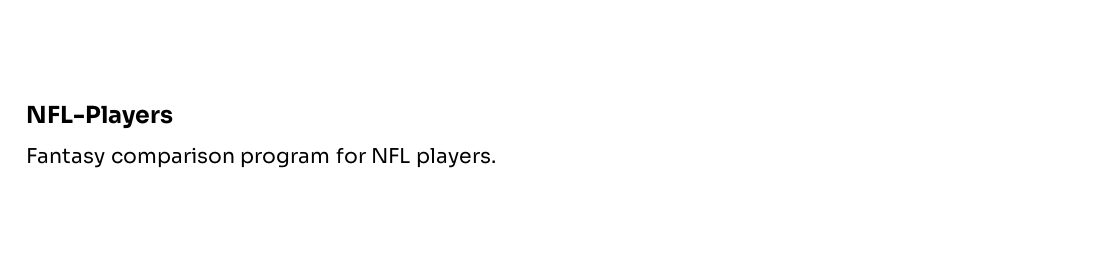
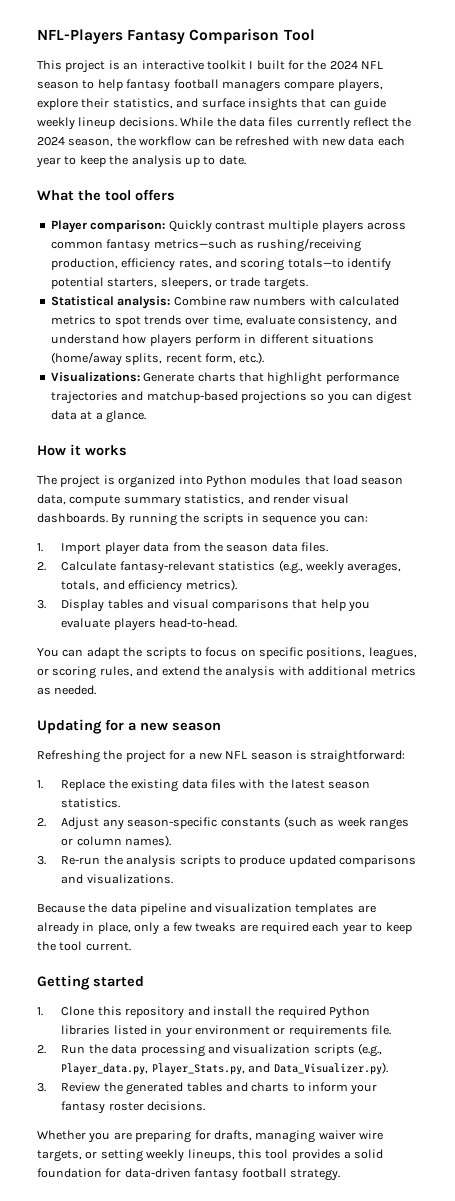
[26,147,496,168] // Fantasy comparison program for NFL players. -> [127,28,315,44] [37,60,384,73] [37,79,383,92] [37,98,386,111] [37,117,412,130] [37,136,405,147] [36,155,246,168] [37,189,175,201] [50,220,406,233] [50,238,362,252] [50,258,391,271] [50,277,308,290] [50,296,399,309] [50,315,397,328] [50,334,374,347] [50,352,265,366] [50,372,399,385] [50,391,413,404] [50,410,146,423] [37,444,127,456] [37,475,404,488] [37,494,350,507] [37,513,368,526] [37,542,329,555] [37,560,402,574] [61,579,237,593] [37,599,371,612] [61,618,238,631] [37,647,417,660] [37,666,417,679] [37,685,97,695] [37,719,221,734] [37,750,406,763] [37,779,371,792] [61,798,121,808] [37,816,410,830] [61,835,172,847] [37,855,417,868] [61,874,173,884] [37,903,376,915] [37,922,412,935] [37,941,131,951] [37,975,144,990] [37,1006,371,1019] [61,1025,392,1038] [37,1043,383,1057] [61,1062,388,1075] [37,1082,378,1095] [61,1101,206,1114] [37,1130,383,1143] [37,1149,384,1162] [37,1168,340,1181] Fantasy Comparison Tool // This project is an interactive toolkit I built for the 2024 NFL season to help fantasy football managers compare players, explore their statistics, and surface insights that can guide weekly lineup decisions. While the data files currently reflect the 2024 season, the workflow can be refreshed with new data each year to keep the analysis up to date. // What the tool offers // Player comparison: Quickly contrast multiple players across common fantasy metrics—such as rushing/receiving production, efficiency rates, and scoring totals—to identify potential starters, sleepers, or trade targets. // Statistical analysis: Combine raw numbers with calculated metrics to spot trends over time, evaluate consistency, and understand how players perform in different situations (home/away splits, recent form, etc.). // Visualizations: Generate charts that highlight performance trajectories and matchup-based projections so you can digest data at a glance. // How it works // The project is organized into Python modules that load season data, compute summary statistics, and render visual dashboards. By running the scripts in sequence you can: // 1. Import player data from the season data files. // 2. Calculate fantasy-relevant statistics (e.g., weekly averages, totals, and efficiency metrics). // 3. Display tables and visual comparisons that help you evaluate players head-to-head. // You can adapt the scripts to focus on specific positions, leagues, or scoring rules, and extend the analysis with additional metrics as needed. // Updating for a new season // Refreshing the project for a new NFL season is straightforward: // 1. Replace the existing data files with the latest season statistics. // 2. Adjust any season-specific constants (such as week ranges or column names). // 3. Re-run the analysis scripts to produce updated comparisons and visualizations. // Because the data pipeline and visualization templates are already in place, only a few tweaks are required each year to keep the tool current. // Getting started // 1. Clone this repository and install the required Python libraries listed in your environment or requirements file. // 2. Run the data processing and visualization scripts (e.g., Player_data.py, Player_Stats.py, and Data_Visualizer.py). // 3. Review the generated tables and charts to inform your fantasy roster decisions. // Whether you are preparing for drafts, managing waiver wire targets, or setting weekly lineups, this tool provides a solid foundation for data-driven fantasy football strategy.

